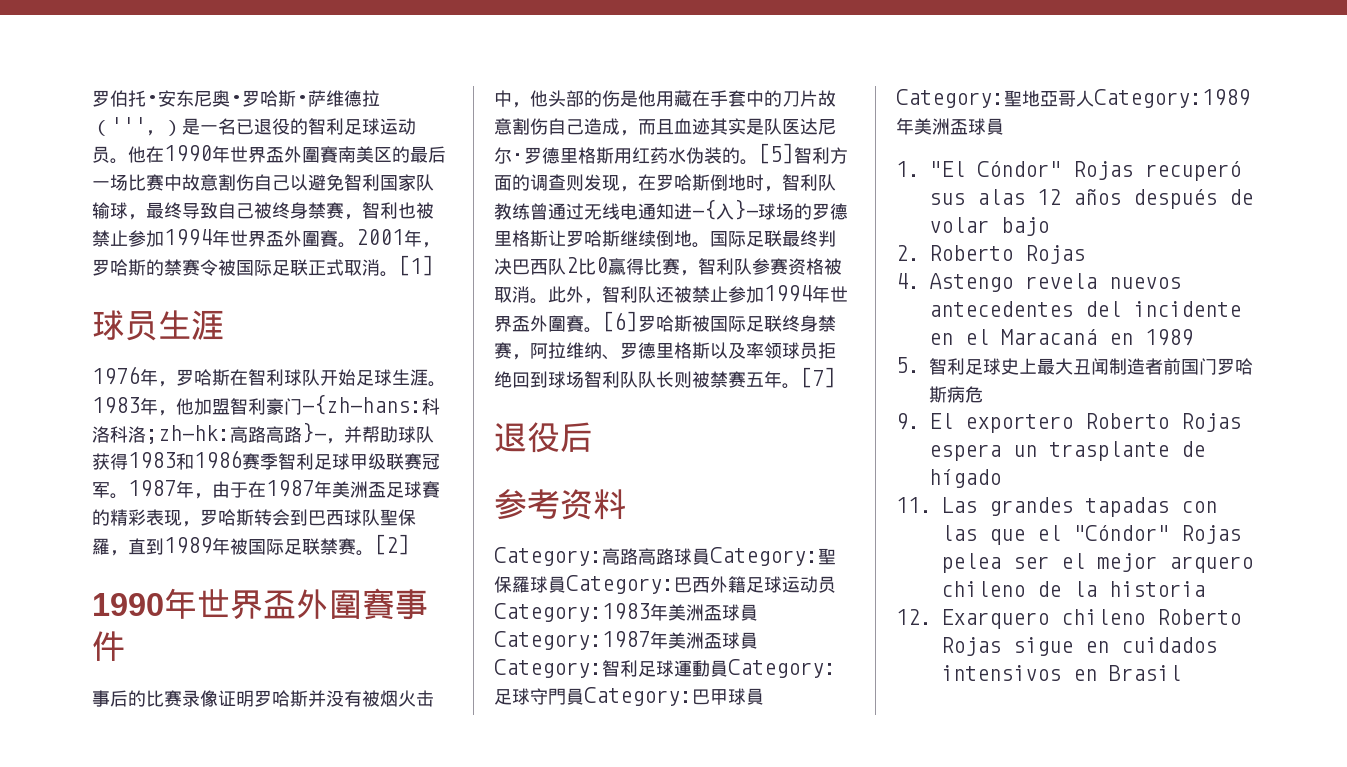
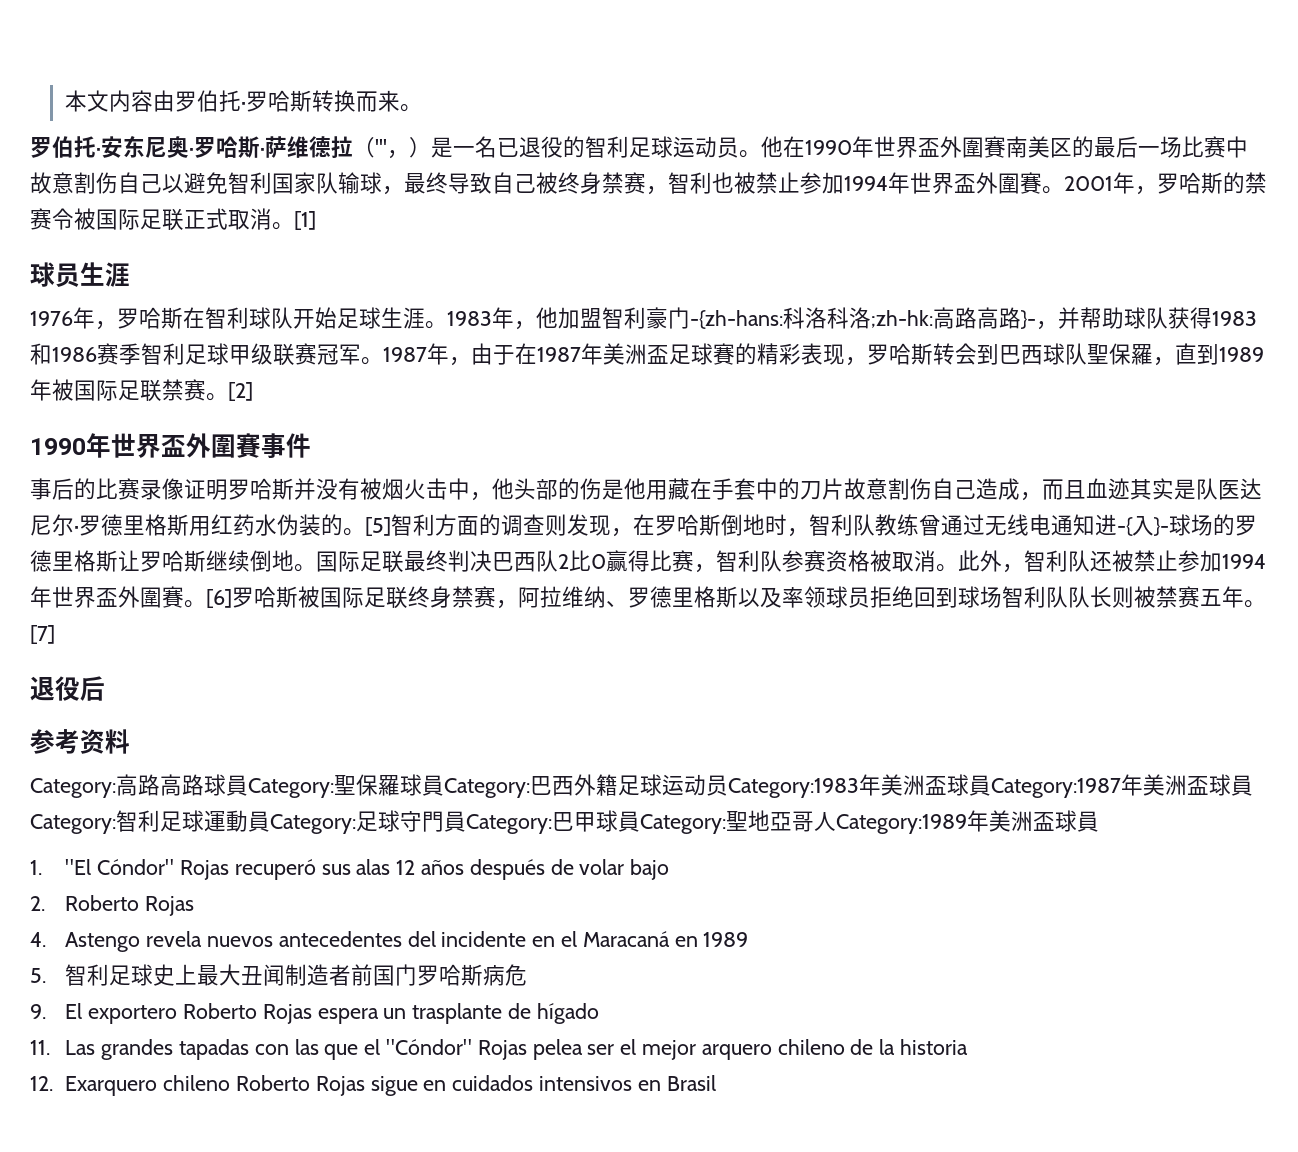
(92, 98) none -> [65,90,423,112] 本文内容由罗伯托·罗哈斯转换而来。 //

